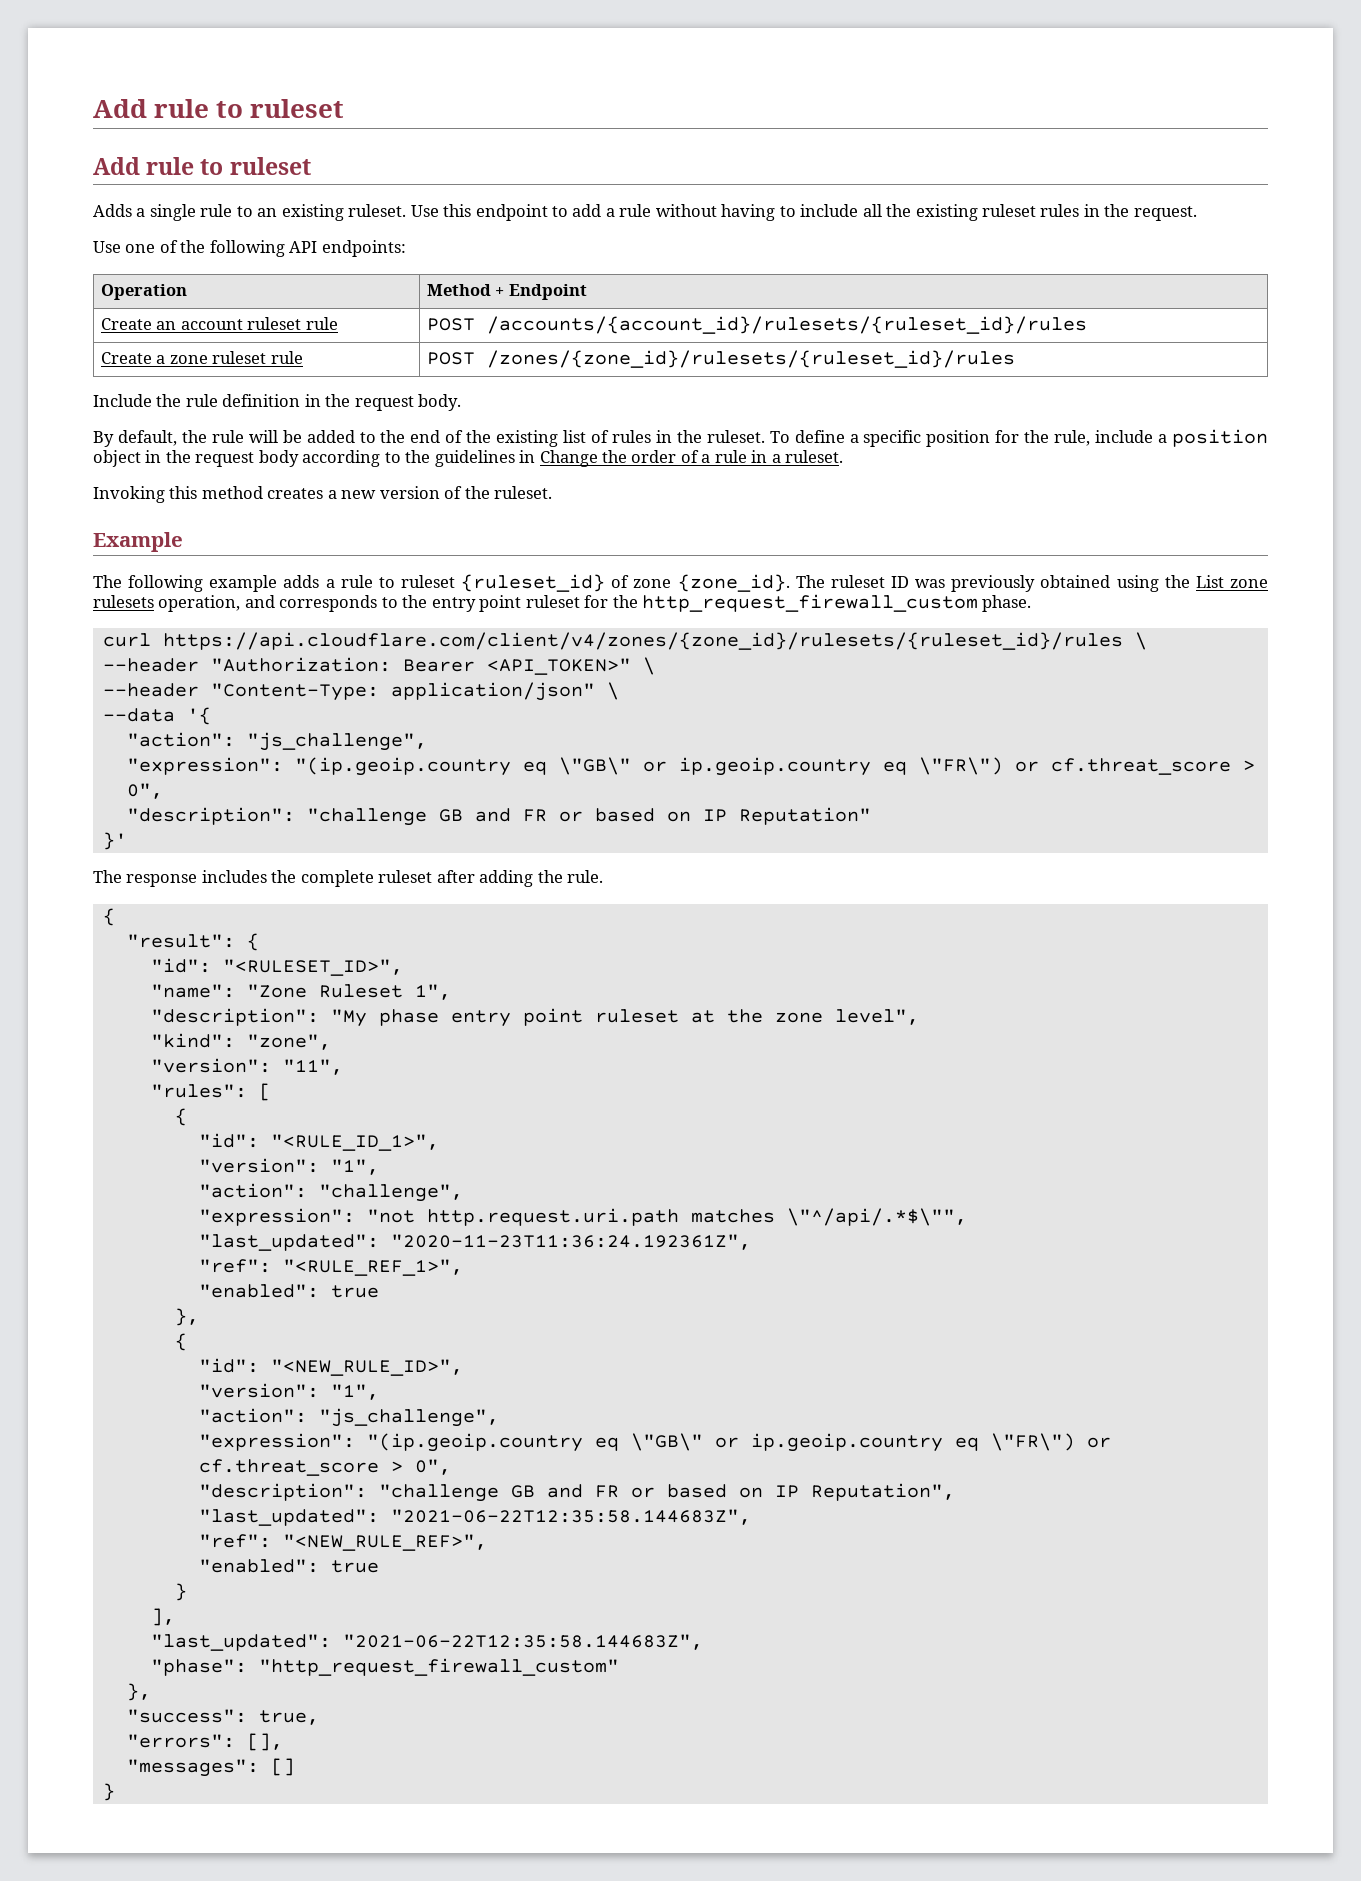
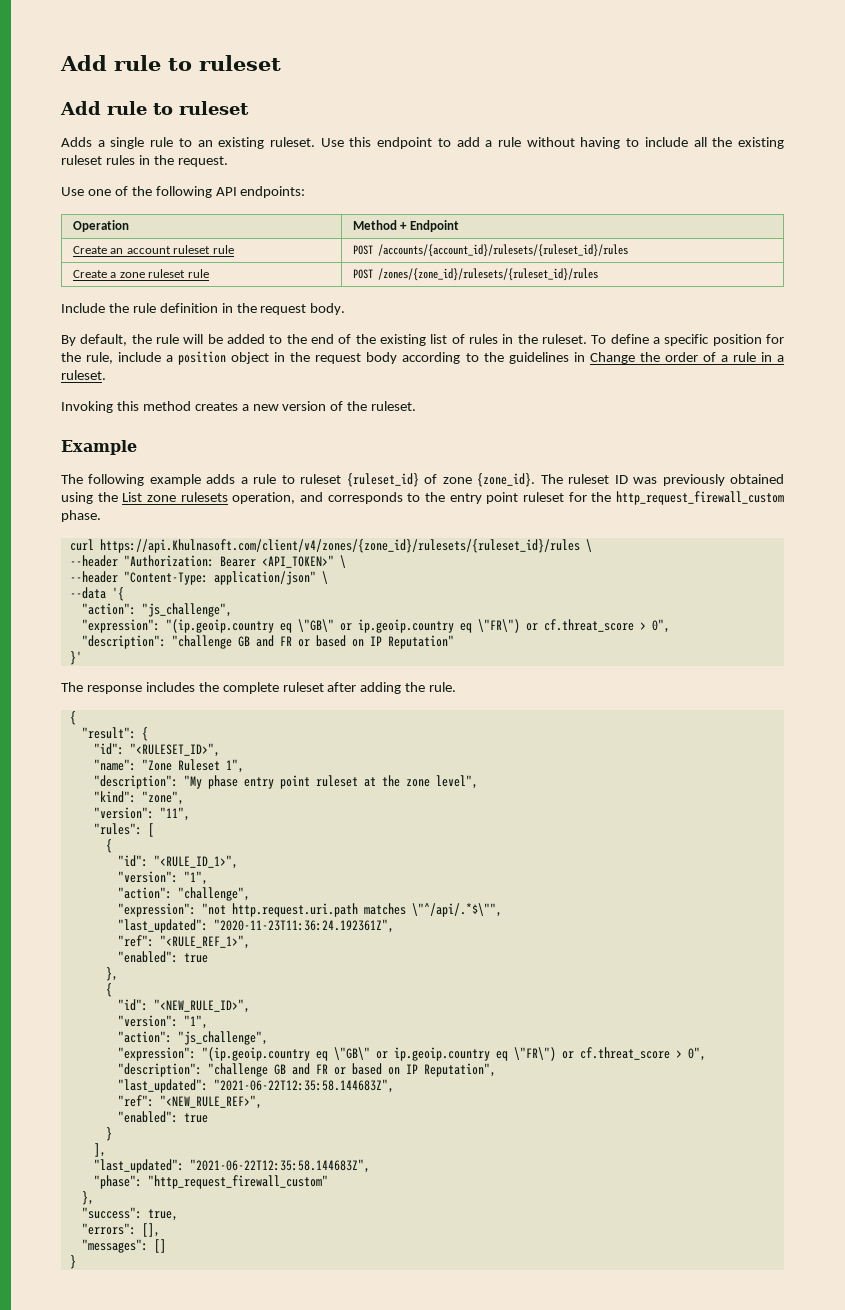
[162,632,1123,650] https://api.cloudflare.com/client/v4/zones/{zone_id}/rulesets/{ruleset_id}/rules -> [99,539,580,553] https://api.Khulnasoft.com/client/v4/zones/{zone_id}/rulesets/{ruleset_id}/rules

